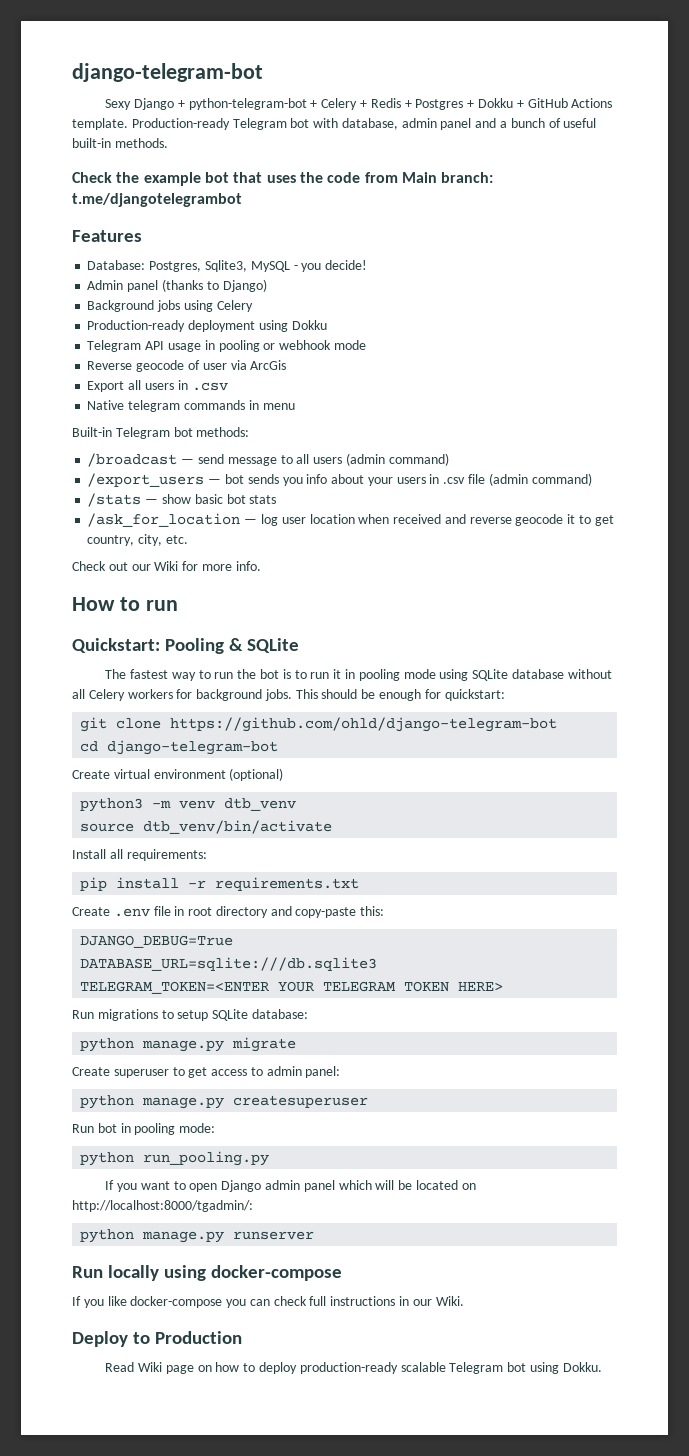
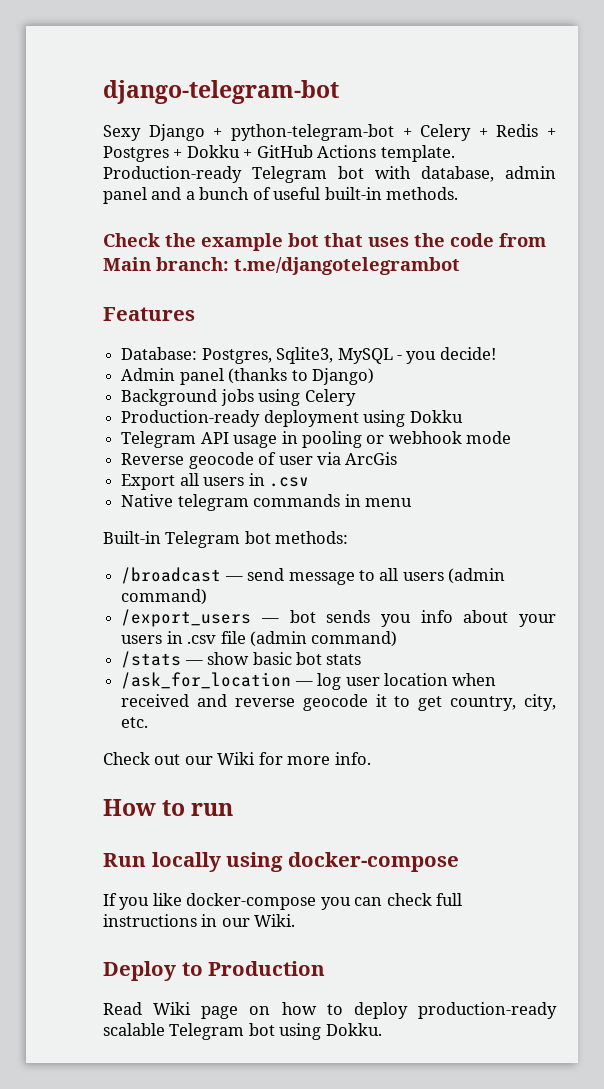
[72,638,300,654] [105,669,612,681] [72,689,505,701] [80,717,558,732] [80,740,279,755] [72,768,284,781] [80,798,297,812] [80,820,333,834] [72,849,207,861] [80,877,360,891] [72,906,385,918] [80,935,234,948] [80,957,378,971] [80,981,504,994] [72,1009,308,1021] [80,1037,297,1052] [72,1066,341,1078] [80,1095,369,1109] [72,1123,216,1135] [80,1151,270,1166] [105,1180,476,1192] [72,1200,253,1212] [80,1229,315,1243] // Quickstart: Pooling & SQLite // The fastest way to run the bot is to run it in pooling mode using SQLite database without all Celery workers for background jobs. This should be enough for quickstart: // git clone https://github.com/ohld/django-telegram-bot // cd django-telegram-bot // Create virtual environment (optional) // python3 -m venv dtb_venv // source dtb_venv/bin/activate // Install all requirements: // pip install -r requirements.txt // Create .env file in root directory and copy-paste this: // DJANGO_DEBUG=True // DATABASE_URL=sqlite:///db.sqlite3 // TELEGRAM_TOKEN=<ENTER YOUR TELEGRAM TOKEN HERE> // Run migrations to setup SQLite database: // python manage.py migrate // Create superuser to get access to admin panel: // python manage.py createsuperuser // Run bot in pooling mode: // python run_pooling.py // If you want to open Django admin panel which will be located on http://localhost:8000/tgadmin/: // python manage.py runserver -> (234, 809) none

